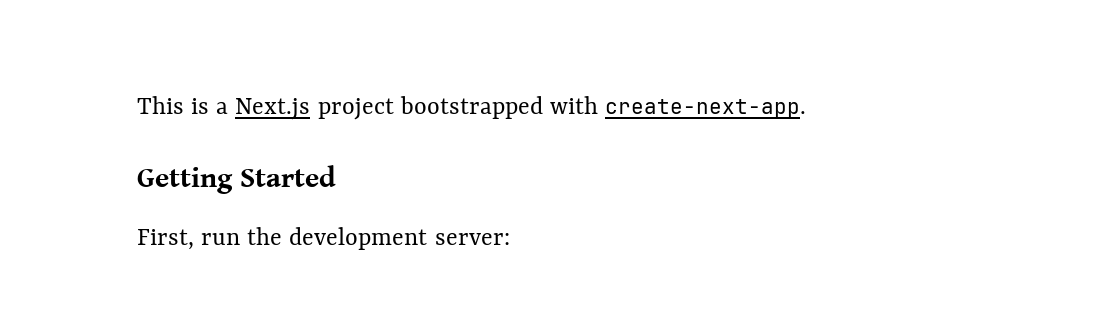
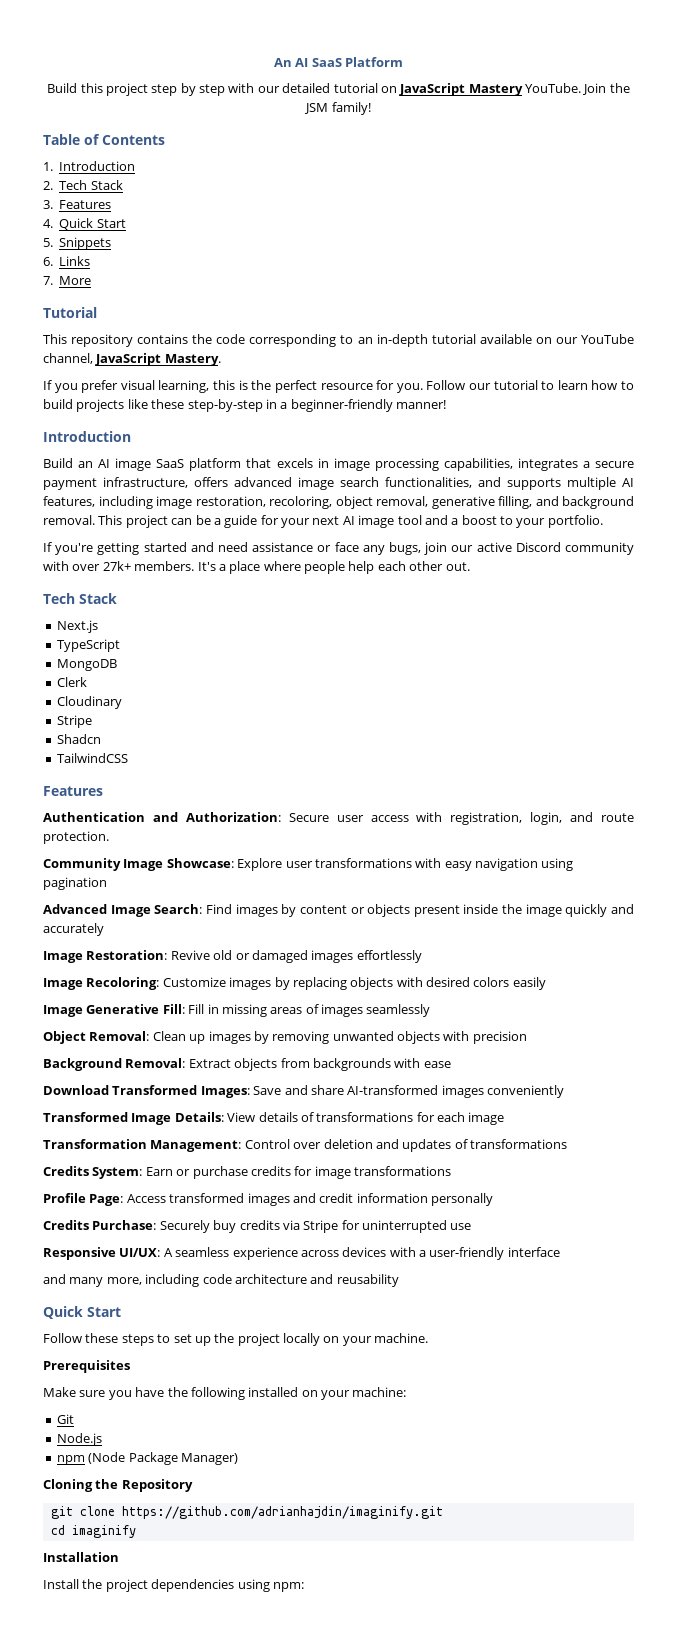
[137,96,807,120] [137,165,336,194] [137,227,510,250] This is a Next.js project bootstrapped with create-next-app. // Getting Started // First, run the development server: -> [273,57,404,67] [47,83,630,96] [304,102,371,115] [43,134,165,145] [43,161,136,171] [43,180,123,190] [43,200,112,209] [43,218,126,230] [43,237,112,250] [43,256,91,266] [43,276,92,285] [43,307,97,318] [43,334,635,347] [43,353,221,366] [43,380,634,393] [43,399,446,412] [43,431,131,442] [43,458,634,471] [43,477,634,490] [43,496,634,509] [43,515,603,528] [43,542,634,555] [43,561,470,574] [43,593,117,604] [56,620,98,633] [56,639,120,652] [56,659,117,671] [56,677,87,687] [56,696,122,709] [56,715,92,728] [56,734,101,744] [56,753,128,763] [43,786,103,796] [43,812,634,825] [43,831,109,844] [43,858,574,871] [43,877,107,890] [43,904,634,917] [43,923,104,936] [43,950,422,963] [43,977,546,990] [43,1004,431,1017] [43,1031,527,1044] [43,1058,451,1071] [43,1085,564,1098] [43,1112,505,1125] [43,1139,567,1152] [43,1166,451,1179] [43,1193,493,1206] [43,1220,472,1233] [43,1247,560,1260] [43,1274,399,1287] [43,1306,121,1319] [43,1333,429,1346] [43,1360,130,1373] [43,1387,407,1400] [56,1414,74,1424] [56,1433,102,1446] [56,1452,238,1465] [43,1479,193,1492] [50,1506,443,1519] [50,1525,136,1538] [43,1552,119,1562] [43,1579,304,1592] An AI SaaS Platform // Build this project step by step with our detailed tutorial on JavaScript Mastery YouTube. Join the JSM family! // Table of Contents // 1. Introduction // 2. Tech Stack // 3. Features // 4. Quick Start // 5. Snippets // 6. Links // 7. More // Tutorial // This repository contains the code corresponding to an in-depth tutorial available on our YouTube channel, JavaScript Mastery. // If you prefer visual learning, this is the perfect resource for you. Follow our tutorial to learn how to build projects like these step-by-step in a beginner-friendly manner! // Introduction // Build an AI image SaaS platform that excels in image processing capabilities, integrates a secure payment infrastructure, offers advanced image search functionalities, and supports multiple AI features, including image restoration, recoloring, object removal, generative filling, and background removal. This project can be a guide for your next AI image tool and a boost to your portfolio. // If you're getting started and need assistance or face any bugs, join our active Discord community with over 27k+ members. It's a place where people help each other out. // Tech Stack // Next.js // TypeScript // MongoDB // Clerk // Cloudinary // Stripe // Shadcn // TailwindCSS // Features // Authentication and Authorization: Secure user access with registration, login, and route protection. // Community Image Showcase: Explore user transformations with easy navigation using pagination // Advanced Image Search: Find images by content or objects present inside the image quickly and accurately // Image Restoration: Revive old or damaged images effortlessly // Image Recoloring: Customize images by replacing objects with desired colors easily // Image Generative Fill: Fill in missing areas of images seamlessly // Object Removal: Clean up images by removing unwanted objects with precision // Background Removal: Extract objects from backgrounds with ease // Download Transformed Images: Save and share AI-transformed images conveniently // Transformed Image Details: View details of transformations for each image // Transformation Management: Control over deletion and updates of transformations // Credits System: Earn or purchase credits for image transformations // Profile Page: Access transformed images and credit information personally // Credits Purchase: Securely buy credits via Stripe for uninterrupted use // Responsive UI/UX: A seamless experience across devices with a user-friendly interface // and many more, including code architecture and reusability // Quick Start // Follow these steps to set up the project locally on your machine. // Prerequisites // Make sure you have the following installed on your machine: // Git // Node.js // npm (Node Package Manager) // Cloning the Repository // git clone https://github.com/adrianhajdin/imaginify.git // cd imaginify // Installation // Install the project dependencies using npm:

